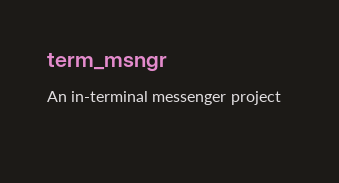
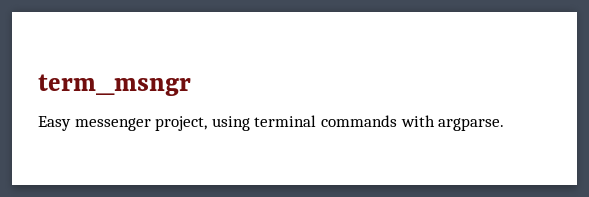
[47,91,281,105] An in-terminal messenger project -> [38,115,505,131] Easy messenger project, using terminal commands with argparse.

